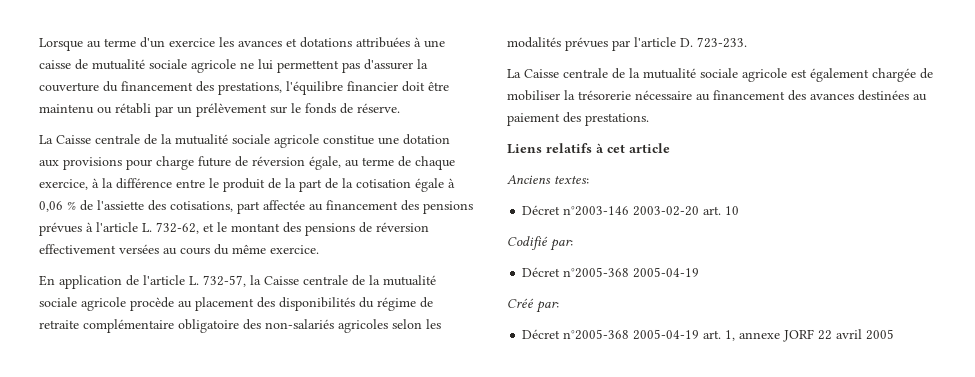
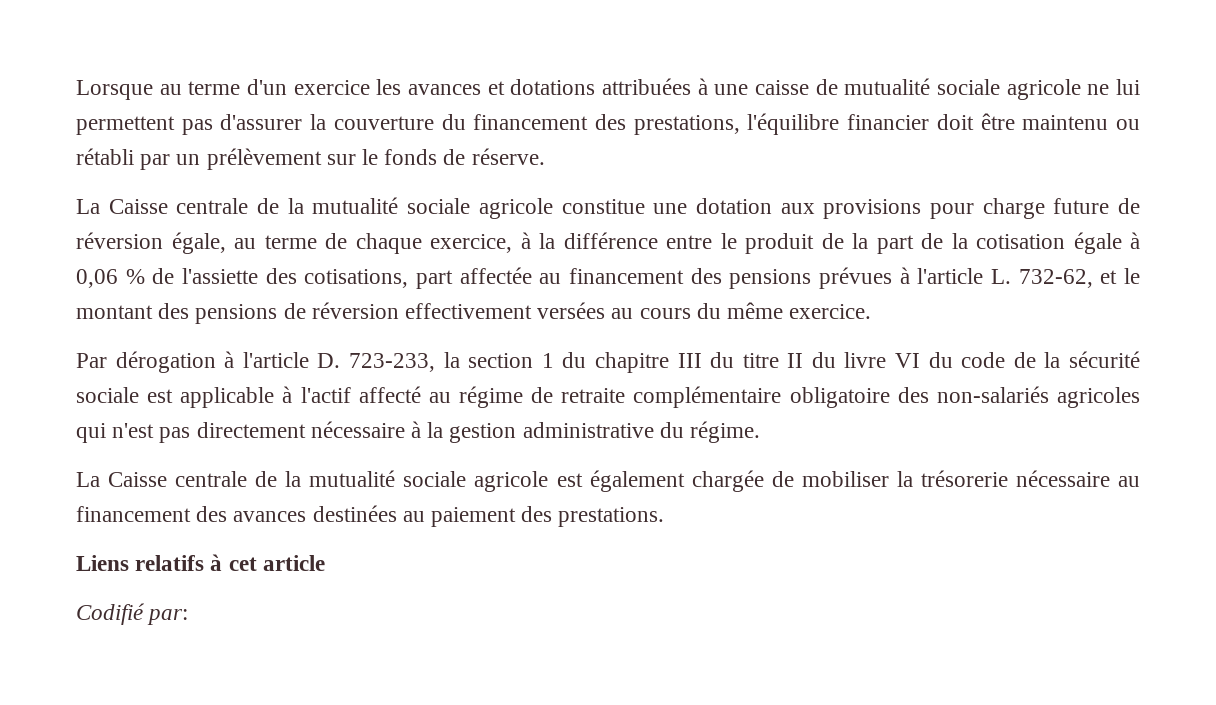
[39,275,436,289] [39,297,374,311] En application de l'article L. 732-57, la Caisse centrale de la mutualité sociale agricole procède au placement des disponibilités du -> [76,351,1141,373] [76,386,451,408] Par dérogation à l'article D. 723-233, la section 1 du chapitre III du titre II du livre VI du code de la sécurité sociale est applicable à l'actif affecté au
[392,319,441,329] [507,37,747,51] selon les modalités prévues par l'article D. 723-233. -> [76,421,761,443] qui n'est pas directement nécessaire à la gestion administrative du régime.
[507,175,589,184] [522,205,740,216] [507,236,573,251] [522,267,700,278] [507,298,559,313] [522,329,895,342] Anciens textes: // Décret n°2003-146 2003-02-20 art. 10 // Codifié par: // Décret n°2005-368 2005-04-19 // Créé par: // Décret n°2005-368 2005-04-19 art. 1, annexe JORF 22 avril 2005 -> [76,603,189,625] Codifié par:

